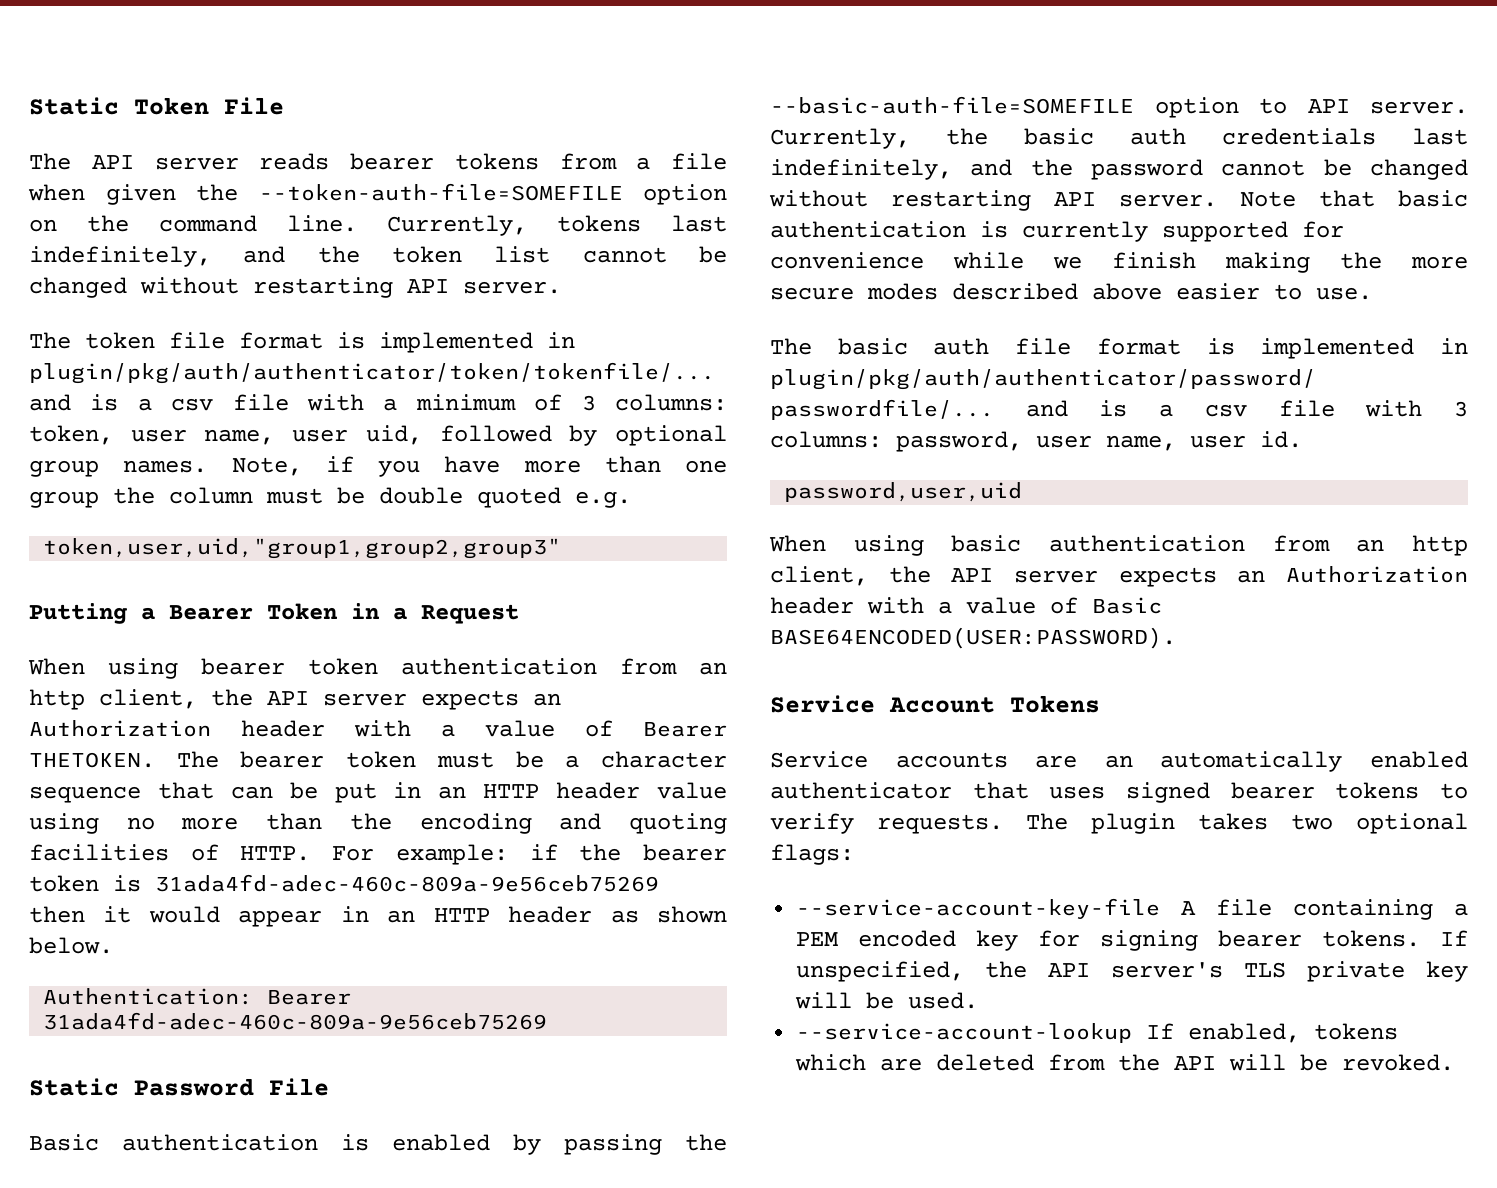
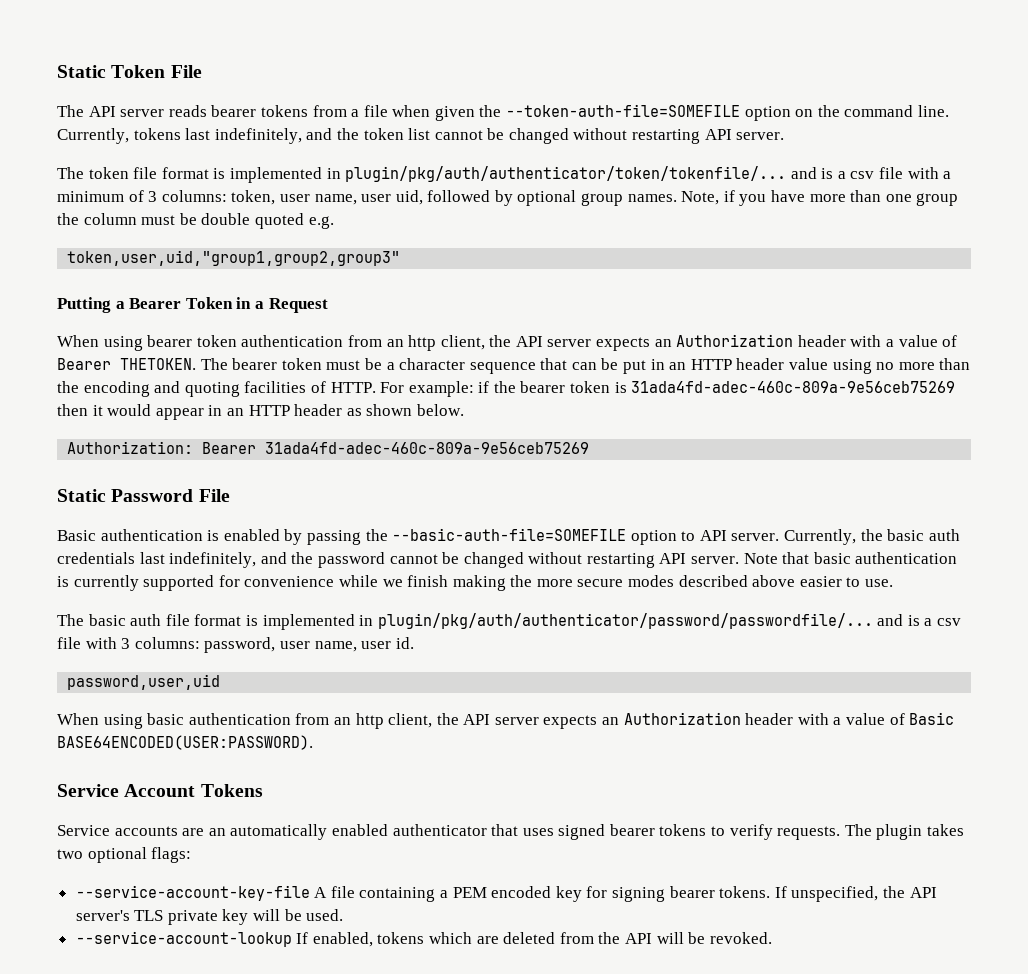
[43,988,254,1005] Authentication: -> [67,441,194,454] Authorization:

